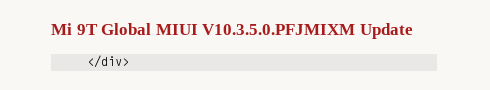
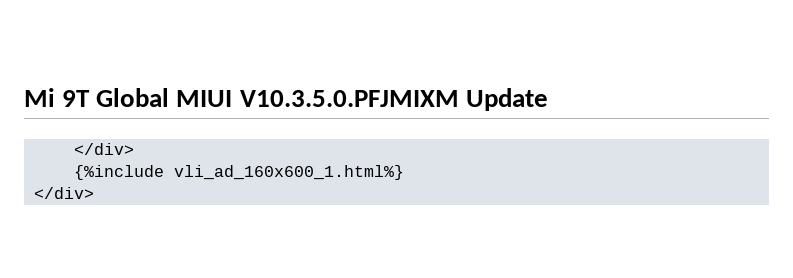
(130, 61) none -> [74,165,405,180] [34,187,95,199] // {%include vli_ad_160x600_1.html%} // </div>

